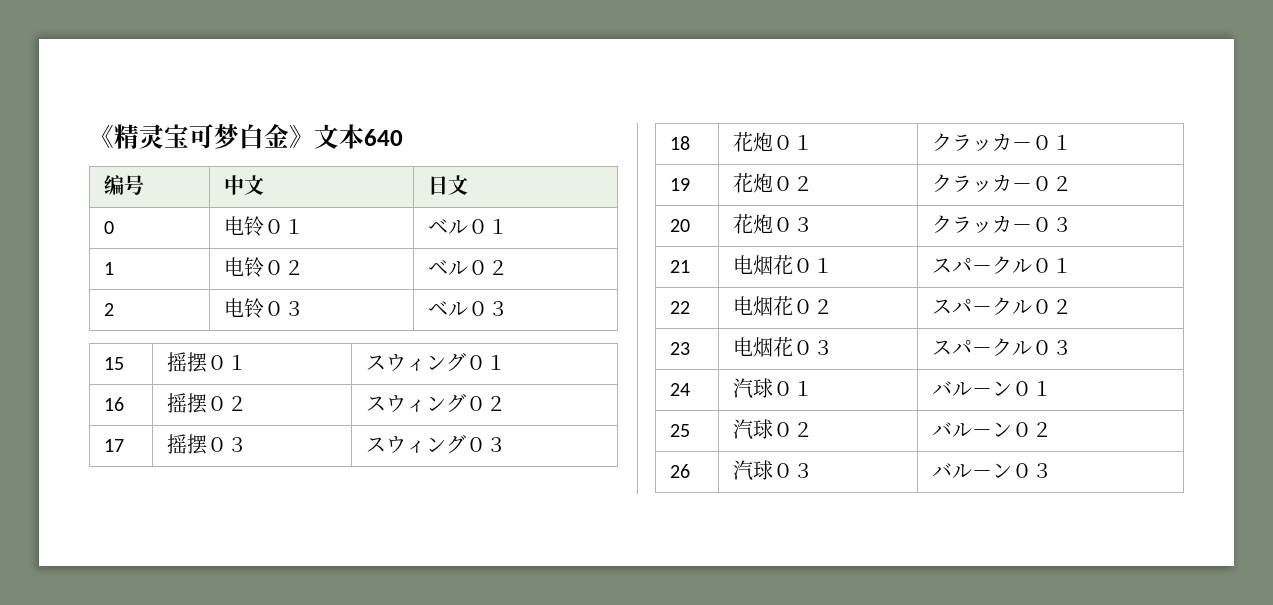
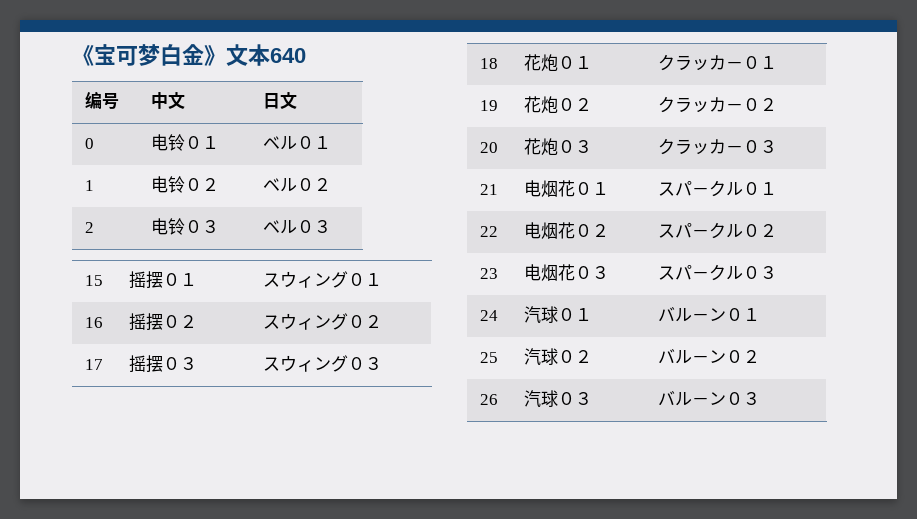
[114,124,164,149] 精灵 -> (94, 55) none

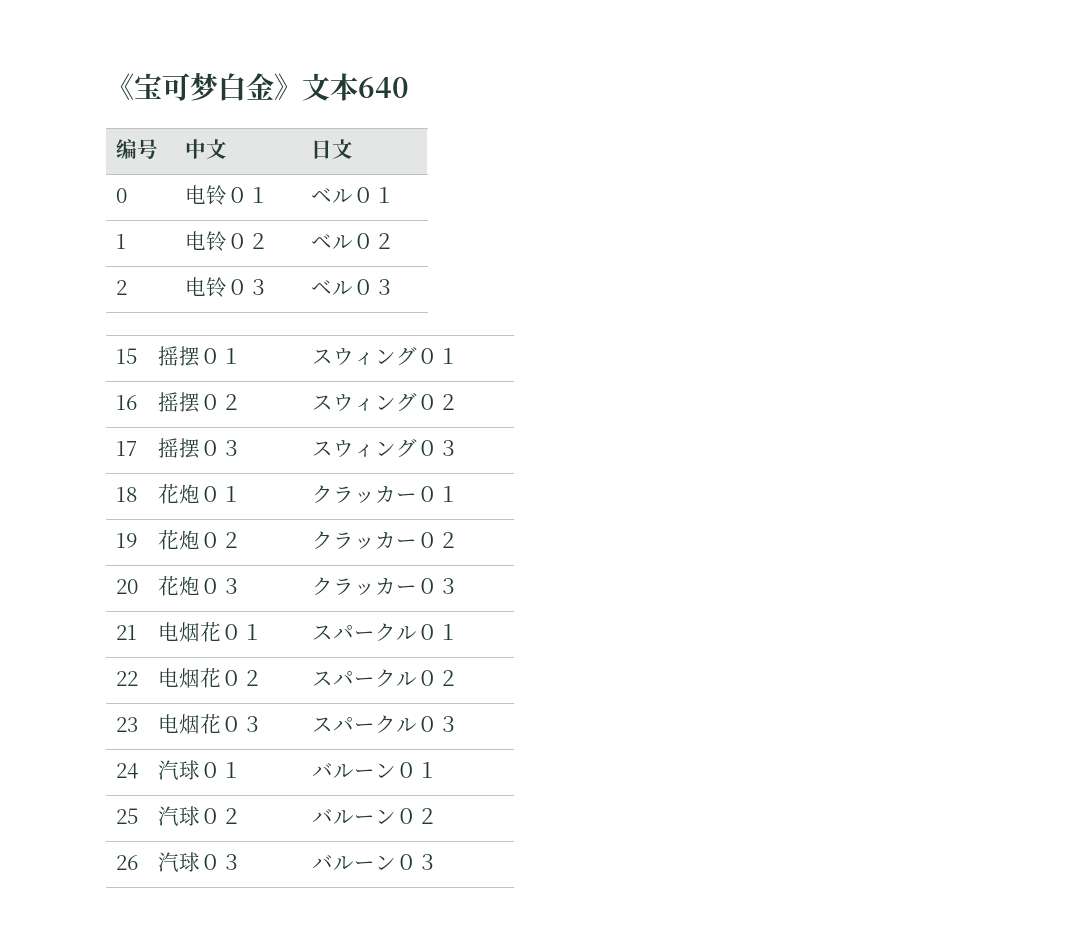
[725,62,743,69] － -> [395,493,417,502] ー
[725,104,743,111] － -> [395,539,417,548] ー
[725,146,743,153] － -> [395,585,417,594] ー
[691,188,709,195] － -> [353,631,375,640] ー
[691,230,709,237] － -> [353,677,375,686] ー
[691,272,709,279] － -> [353,723,375,732] ー
[691,314,709,321] － -> [353,769,375,778] ー
[691,356,709,363] － -> [353,815,375,824] ー
[691,398,709,405] － -> [353,861,375,870] ー

